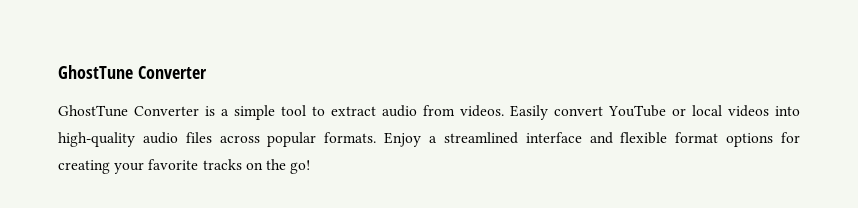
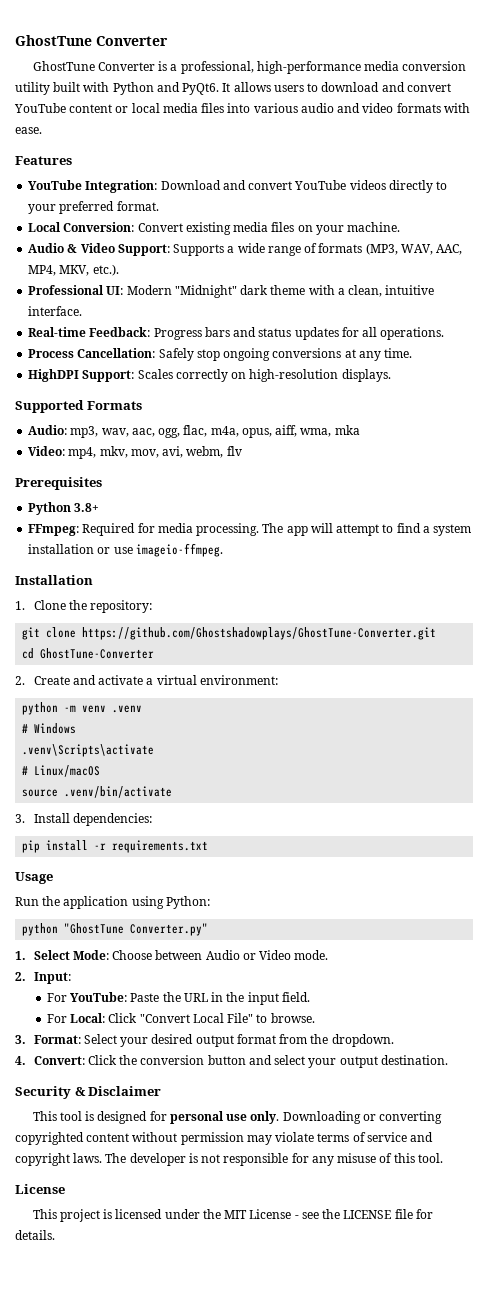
[234,105,666,120] simple tool to extract audio from videos. Easily convert YouTube -> [180,61,467,74] [15,82,451,95] [14,103,113,113] professional, high-performance media conversion utility built with Python and PyQt6. It allows users to download and convert YouTube content
[728,105,800,117] [58,132,800,147] [58,159,311,174] videos into high-quality audio files across popular formats. Enjoy a streamlined interface and flexible format options for creating your favorite tracks on the go! -> [162,103,470,113] [15,127,42,134] [15,156,72,165] [28,180,448,193] [28,201,159,214] [28,222,401,235] [28,243,463,256] [28,264,119,276] [28,285,435,298] [28,306,83,316] [28,327,445,340] [28,348,413,361] [28,369,391,382] [15,400,142,413] [28,425,360,438] [28,446,242,459] [15,477,102,490] [28,502,100,515] [28,523,472,536] [28,543,223,557] [15,575,93,585] [15,600,153,613] [22,627,437,640] [22,648,155,659] [15,675,278,685] [22,702,143,715] [22,723,77,734] [22,744,155,757] [22,765,101,777] [22,786,173,798] [15,813,153,826] [22,840,209,853] [15,872,53,884] [15,896,210,909] [22,923,209,936] [15,950,329,960] [15,972,71,984] [46,992,310,1005] [46,1013,315,1023] [15,1034,394,1047] [15,1055,448,1068] [15,1086,162,1099] [32,1111,443,1124] [15,1132,434,1145] [15,1153,443,1166] [15,1184,65,1194] [32,1209,433,1222] [15,1230,55,1240] media files into various audio and video formats with ease. // Features // YouTube Integration: Download and convert YouTube videos directly to your preferred format. // Local Conversion: Convert existing media files on your machine. // Audio & Video Support: Supports a wide range of formats (MP3, WAV, AAC, MP4, MKV, etc.). // Professional UI: Modern "Midnight" dark theme with a clean, intuitive interface. // Real-time Feedback: Progress bars and status updates for all operations. // Process Cancellation: Safely stop ongoing conversions at any time. // HighDPI Support: Scales correctly on high-resolution displays. // Supported Formats // Audio: mp3, wav, aac, ogg, flac, m4a, opus, aiff, wma, mka // Video: mp4, mkv, mov, avi, webm, flv // Prerequisites // Python 3.8+ // FFmpeg: Required for media processing. The app will attempt to find a system installation or use imageio-ffmpeg. // Installation // 1. Clone the repository: // git clone https://github.com/Ghostshadowplays/GhostTune-Converter.git // cd GhostTune-Converter // 2. Create and activate a virtual environment: // python -m venv .venv // # Windows // .venv\Scripts\activate // # Linux/macOS // source .venv/bin/activate // 3. Install dependencies: // pip install -r requirements.txt // Usage // Run the application using Python: // python "GhostTune Converter.py" // 1. Select Mode: Choose between Audio or Video mode. // 2. Input: // For YouTube: Paste the URL in the input field. // For Local: Click "Convert Local File" to browse. // 3. Format: Select your desired output format from the dropdown. // 4. Convert: Click the conversion button and select your output destination. // Security & Disclaimer // This tool is designed for personal use only. Downloading or converting copyrighted content without permission may violate terms of service and copyright laws. The developer is not responsible for any misuse of this tool. // License // This project is licensed under the MIT License - see the LICENSE file for details.

